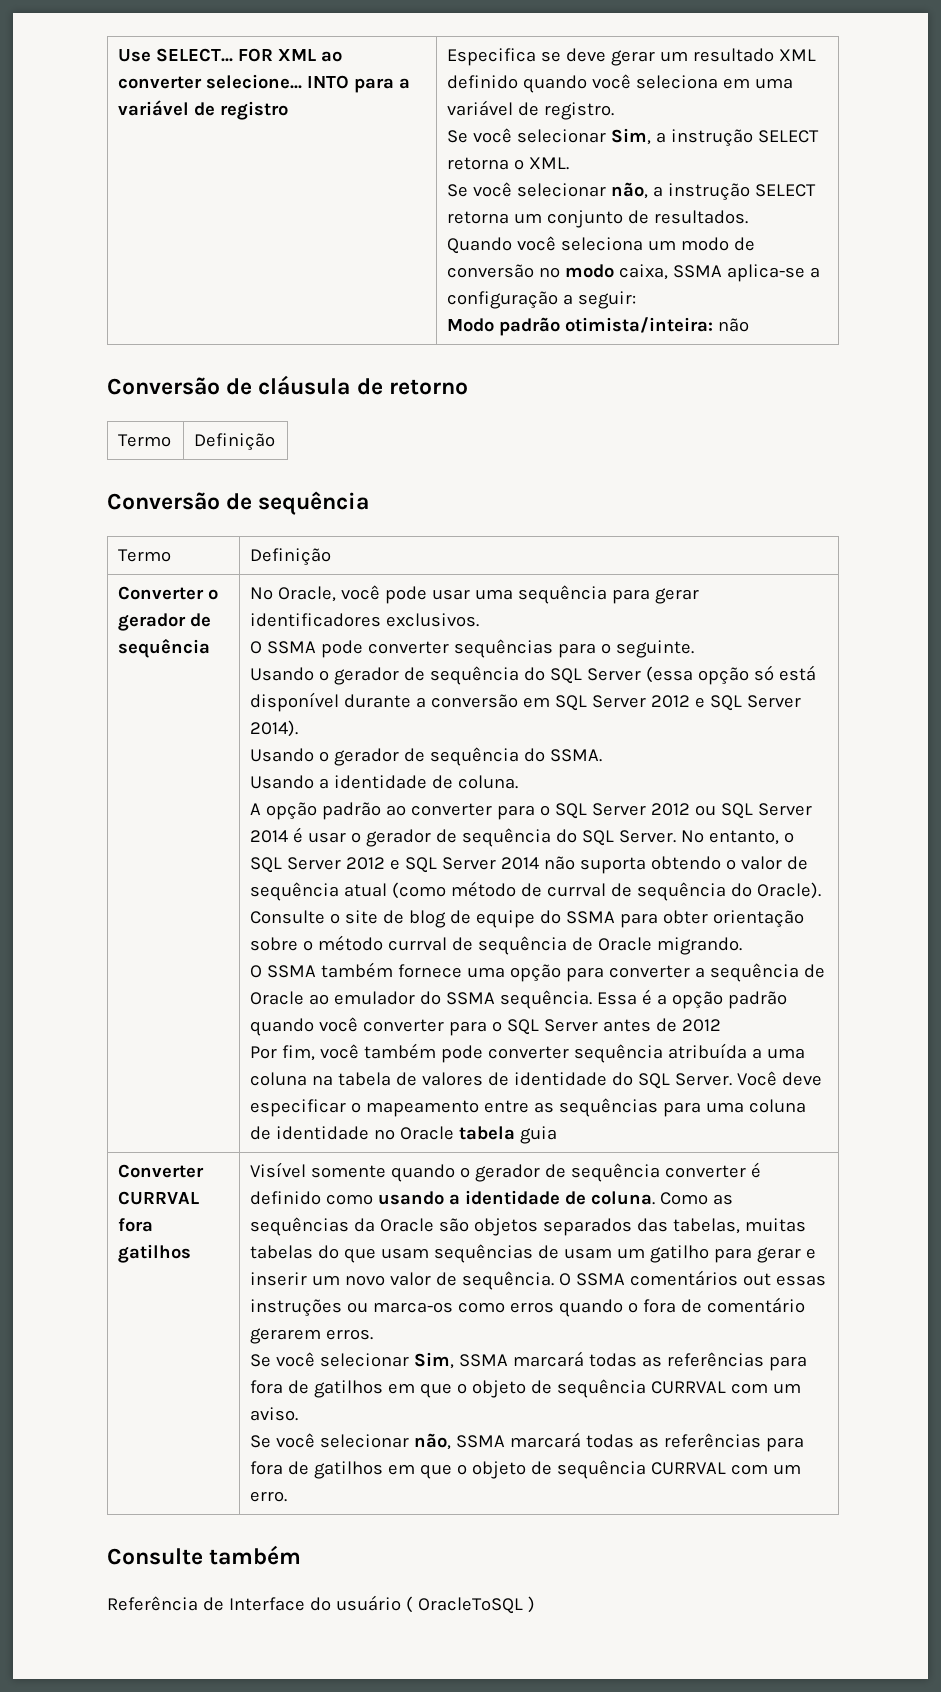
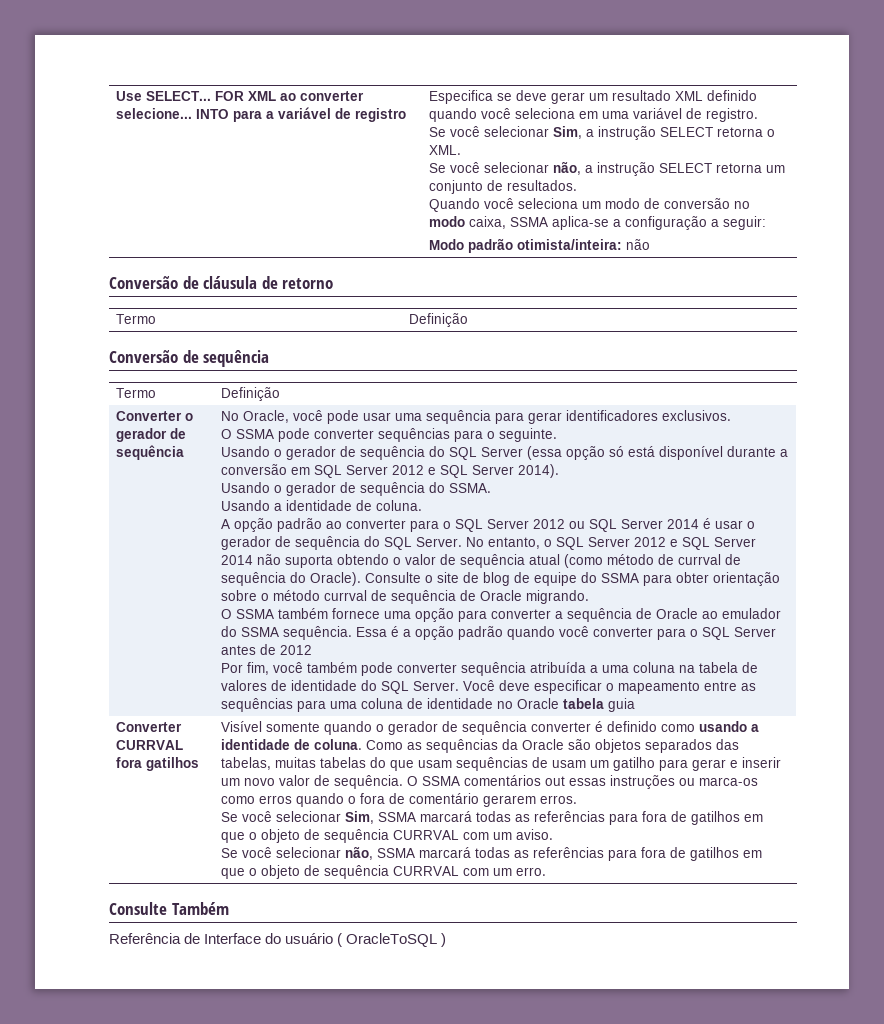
[209,1545,302,1565] também -> [171,902,229,915] Também

